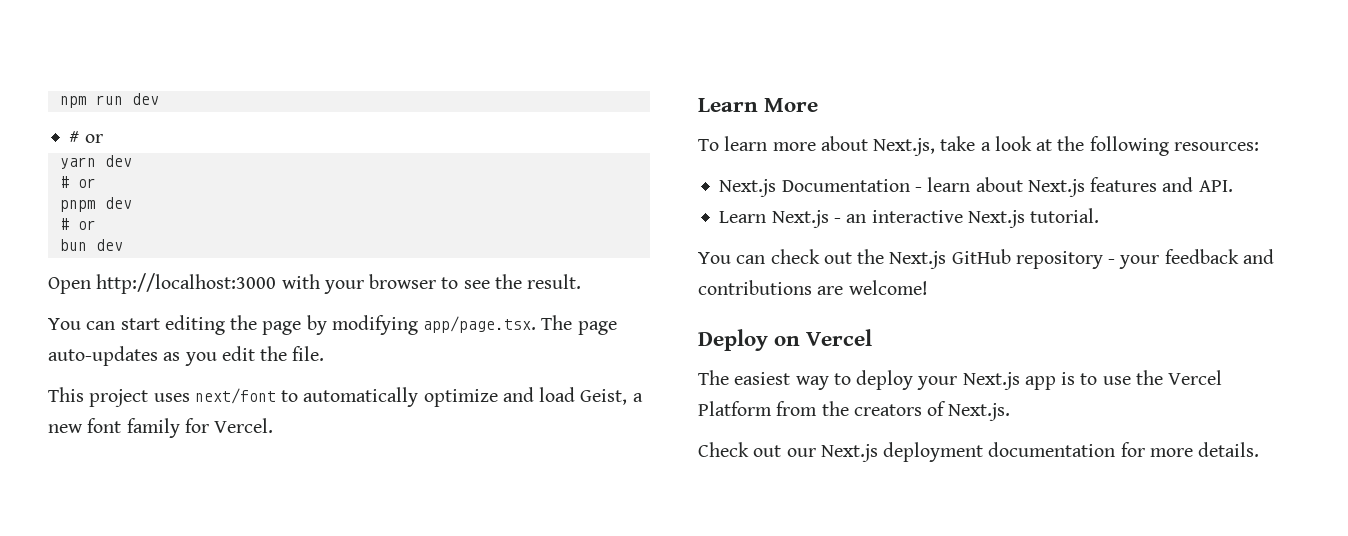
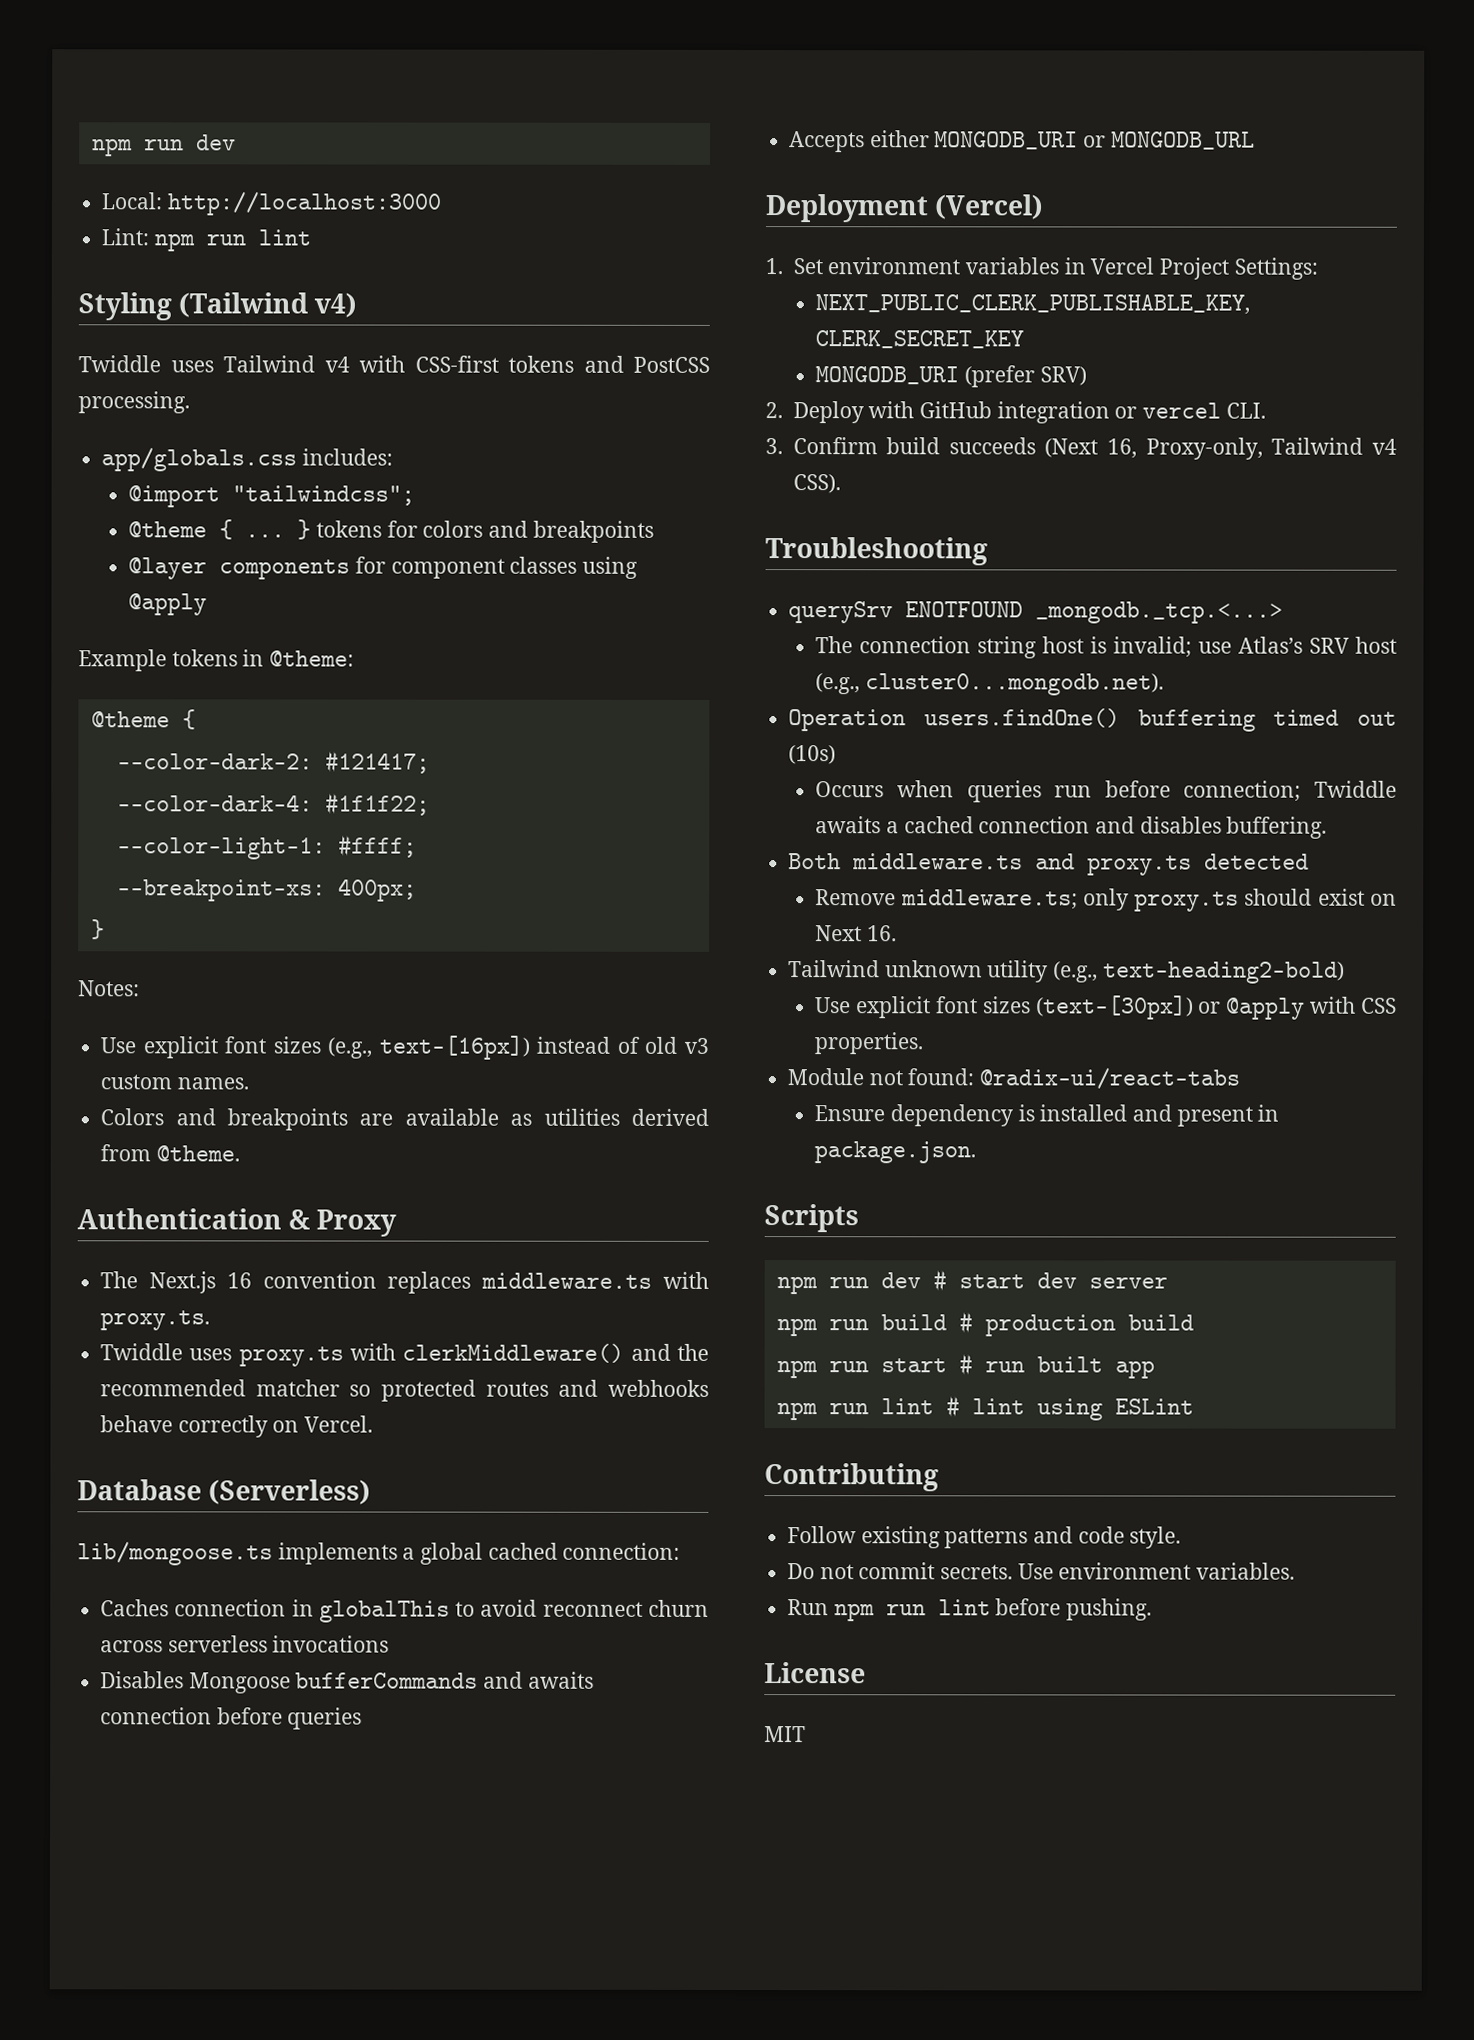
[69,131,103,143] [59,155,132,169] [59,176,96,188] [59,197,132,212] [59,218,96,230] [59,239,123,251] [48,273,582,294] [48,315,617,335] [48,346,325,366] [48,387,643,407] [48,418,274,438] [698,98,819,112] [698,136,1259,156] [719,177,1233,197] [719,208,1100,228] [698,249,1274,269] [698,280,928,295] [698,329,873,351] [698,370,1223,390] [698,401,1011,421] [698,442,1260,462] # or // yarn dev // # or // pnpm dev // # or // bun dev // Open http://localhost:3000 with your browser to see the result. // You can start editing the page by modifying app/page.tsx. The page auto-updates as you edit the file. // This project uses next/font to automatically optimize and load Geist, a new font family for Vercel. // Learn More // To learn more about Next.js, take a look at the following resources: // Next.js Documentation - learn about Next.js features and API. // Learn Next.js - an interactive Next.js tutorial. // You can check out the Next.js GitHub repository - your feedback and contributions are welcome! // Deploy on Vercel // The easiest way to deploy your Next.js app is to use the Vercel Platform from the creators of Next.js. // Check out our Next.js deployment documentation for more details. -> [101,191,442,216] [101,228,311,252] [78,292,358,321] [78,355,710,373] [78,391,190,414] [101,447,393,472] [128,485,416,508] [128,519,654,543] [128,556,638,580] [128,593,208,616] [78,649,355,672] [90,709,196,730] [116,750,430,774] [116,792,430,816] [116,834,417,860] [116,878,417,902] [90,919,105,940] [78,980,140,997] [100,1035,710,1060] [100,1074,249,1090] [100,1108,709,1131] [100,1144,240,1162] [77,1208,398,1237] [100,1271,710,1294] [100,1310,211,1331] [100,1343,710,1367] [100,1379,709,1402] [100,1415,374,1438] [77,1479,372,1505] [77,1541,681,1566] [100,1599,709,1623] [100,1635,390,1653] [100,1671,594,1694] [100,1707,363,1730] [789,130,1255,153] [765,194,1045,223] [765,257,1318,280] [815,294,1251,315] [815,330,1025,349] [815,365,1087,388] [765,401,1266,424] [765,437,1397,460] [792,474,841,494] [765,537,988,566] [788,601,1284,624] [815,636,1397,659] [815,673,1164,696] [788,708,1397,732] [788,745,837,765] [815,780,1397,803] [815,816,1328,839] [788,853,1310,876] [815,888,1397,912] [815,925,897,942] [788,960,1345,984] [815,995,1397,1020] [814,1032,924,1055] [787,1067,1241,1090] [814,1104,1280,1127] [814,1141,977,1164] [764,1204,859,1233] [776,1269,1168,1295] [776,1311,1194,1337] [776,1353,1155,1379] [776,1395,1194,1421] [764,1463,939,1492] [787,1526,1182,1549] [787,1562,1296,1580] [787,1598,1153,1622] [764,1662,866,1684] [764,1726,806,1743] Local: http://localhost:3000 // Lint: npm run lint // Styling (Tailwind v4) // Twiddle uses Tailwind v4 with CSS-first tokens and PostCSS processing. // app/globals.css includes: // @import "tailwindcss"; // @theme { ... } tokens for colors and breakpoints // @layer components for component classes using @apply // Example tokens in @theme: // @theme { // --color-dark-2: #121417; // --color-dark-4: #1f1f22; // --color-light-1: #ffff; // --breakpoint-xs: 400px; // } // Notes: // Use explicit font sizes (e.g., text-[16px]) instead of old v3 custom names. // Colors and breakpoints are available as utilities derived from @theme. // Authentication & Proxy // The Next.js 16 convention replaces middleware.ts with proxy.ts. // Twiddle uses proxy.ts with clerkMiddleware() and the recommended matcher so protected routes and webhooks behave correctly on Vercel. // Database (Serverless) // lib/mongoose.ts implements a global cached connection: // Caches connection in globalThis to avoid reconnect churn across serverless invocations // Disables Mongoose bufferCommands and awaits connection before queries // Accepts either MONGODB_URI or MONGODB_URL // Deployment (Vercel) // 1. Set environment variables in Vercel Project Settings: // NEXT_PUBLIC_CLERK_PUBLISHABLE_KEY, CLERK_SECRET_KEY // MONGODB_URI (prefer SRV) // 2. Deploy with GitHub integration or vercel CLI. // 3. Confirm build succeeds (Next 16, Proxy-only, Tailwind v4 CSS). // Troubleshooting // querySrv ENOTFOUND _mongodb._tcp.<...> // The connection string host is invalid; use Atlas’s SRV host (e.g., cluster0...mongodb.net). // Operation users.findOne() buffering timed out (10s) // Occurs when queries run before connection; Twiddle awaits a cached connection and disables buffering. // Both middleware.ts and proxy.ts detected // Remove middleware.ts; only proxy.ts should exist on Next 16. // Tailwind unknown utility (e.g., text-heading2-bold) // Use explicit font sizes (text-[30px]) or @apply with CSS properties. // Module not found: @radix-ui/react-tabs // Ensure dependency is installed and present in package.json. // Scripts // npm run dev # start dev server // npm run build # production build // npm run start # run built app // npm run lint # lint using ESLint // Contributing // Follow existing patterns and code style. // Do not commit secrets. Use environment variables. // Run npm run lint before pushing. // License // MIT

